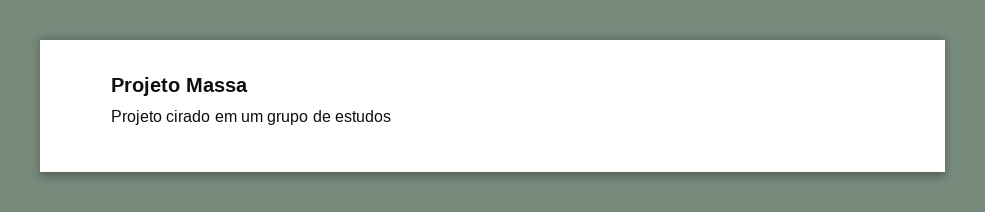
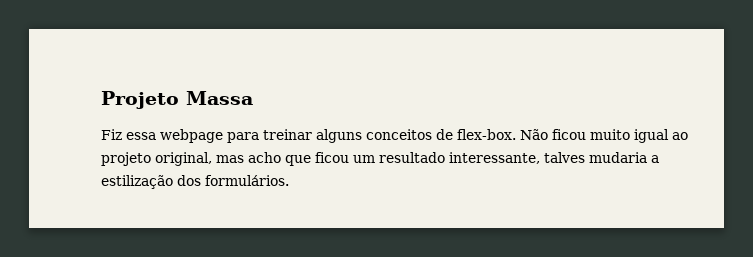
[111,110,391,125] Projeto cirado em um grupo de estudos -> [101,129,688,143] [101,152,659,166] [101,175,289,189] Fiz essa webpage para treinar alguns conceitos de flex-box. Não ficou muito igual ao projeto original, mas acho que ficou um resultado interessante, talves mudaria a estilização dos formulários.

